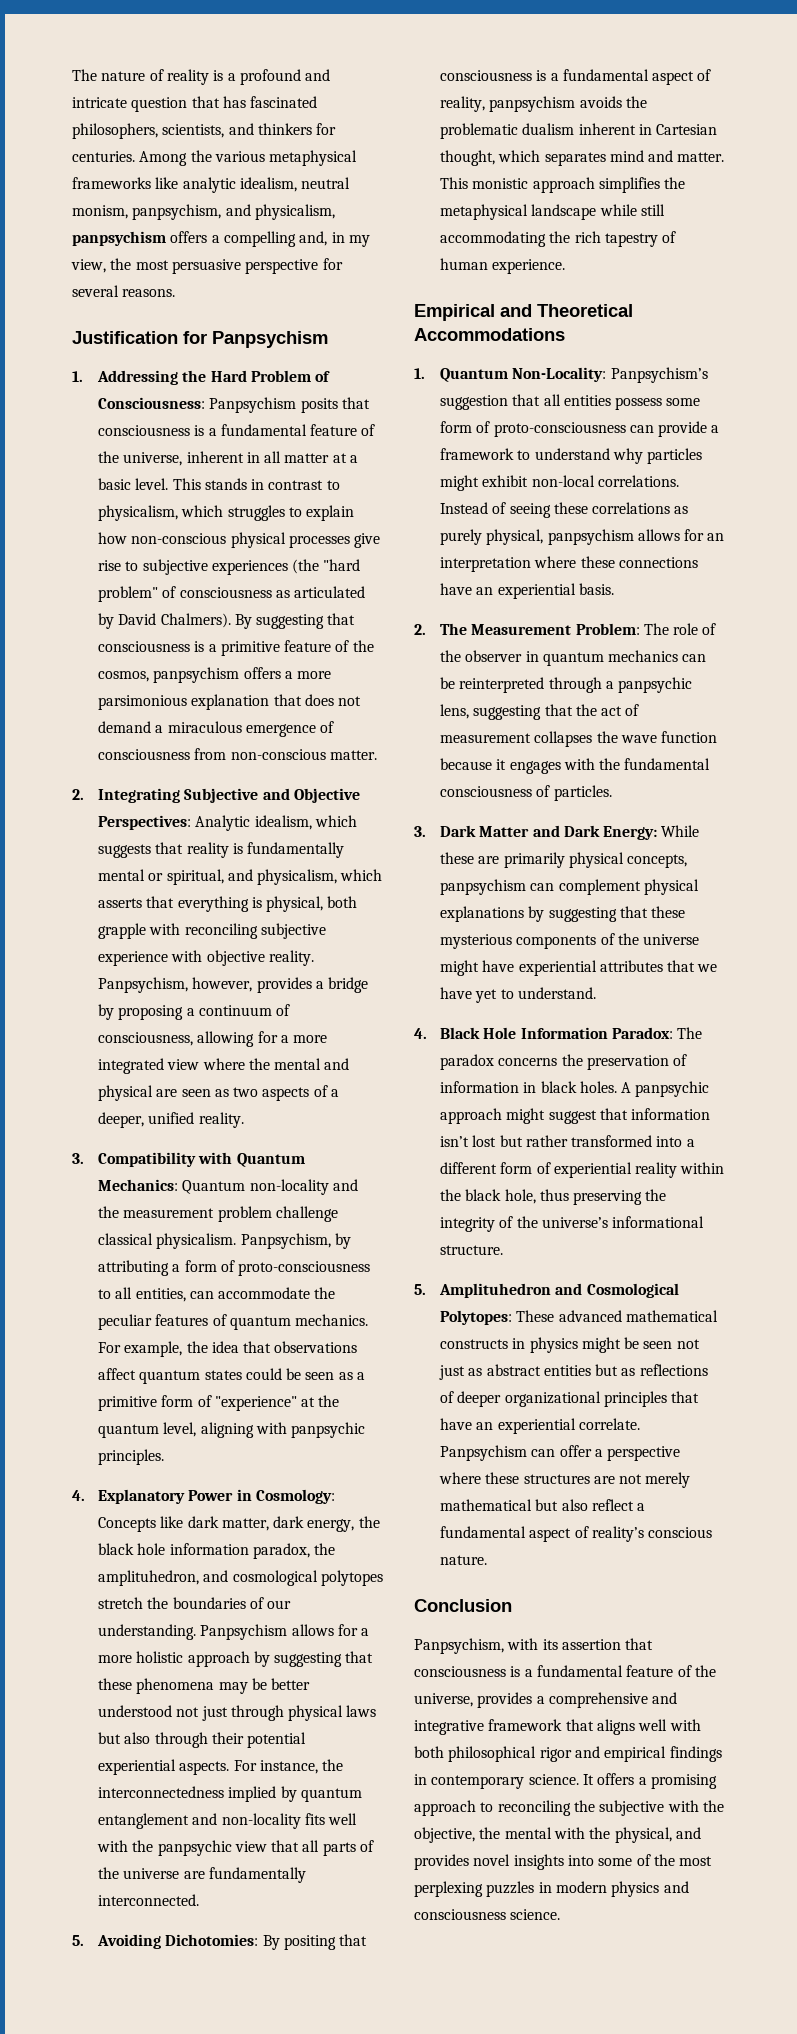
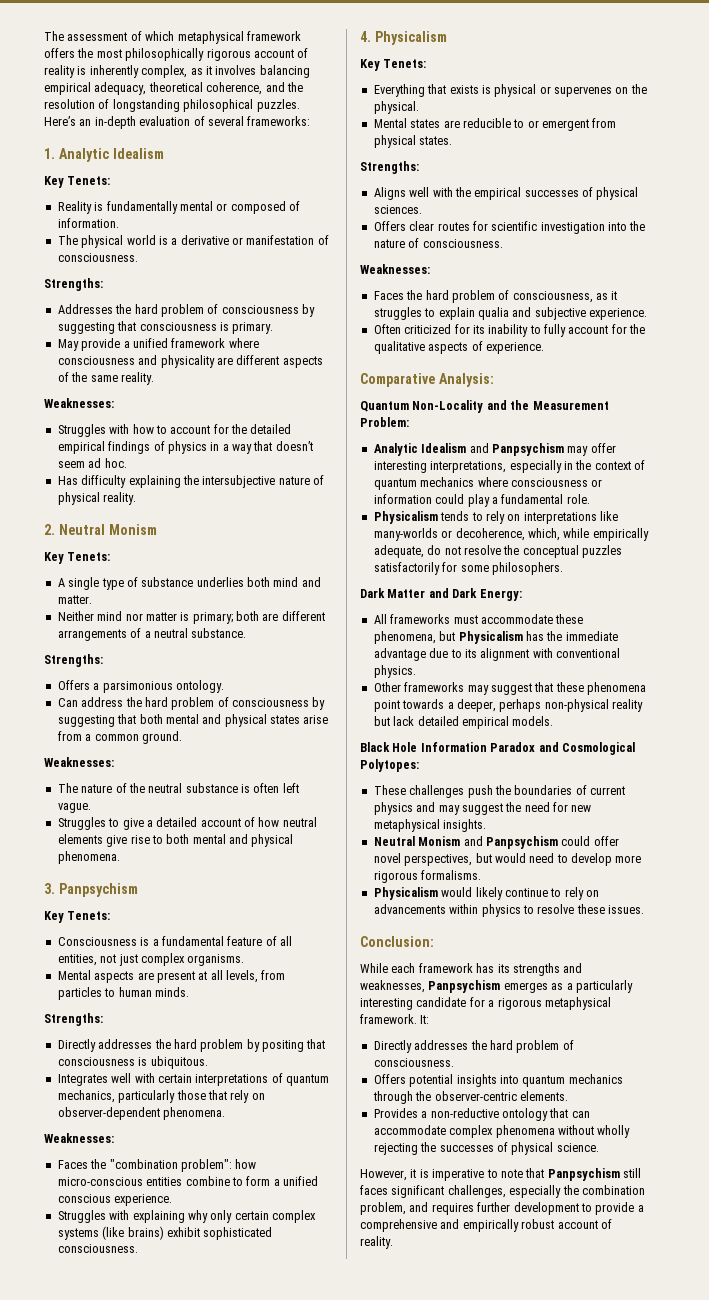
[72,69,331,85] [72,96,318,112] [72,123,337,139] [72,150,358,166] [72,177,351,193] [72,204,335,220] [72,231,370,247] [71,258,343,274] [72,285,176,297] [72,331,328,348] [72,370,331,385] [97,397,370,413] [97,424,376,436] [97,451,359,466] [97,478,340,490] [97,505,355,521] [97,532,381,548] [97,559,361,575] [97,586,366,602] [97,613,356,629] [97,640,374,656] [97,667,332,683] [97,694,362,710] [97,721,335,737] [97,748,377,760] [72,788,360,803] [97,815,357,831] [97,842,345,858] [97,869,383,885] [97,896,358,912] [97,923,326,939] [97,950,314,966] [97,977,369,993] [97,1004,291,1020] [97,1031,328,1047] [97,1058,350,1074] [97,1085,340,1101] [97,1112,244,1128] [72,1152,305,1167] [97,1179,358,1195] [97,1206,338,1222] [97,1233,351,1249] [97,1260,371,1276] [97,1287,336,1302] [97,1314,369,1330] [97,1341,358,1357] [97,1368,366,1384] [97,1395,340,1411] [97,1422,366,1438] [97,1449,164,1465] [72,1489,335,1504] [97,1516,380,1532] [97,1543,336,1559] [97,1570,383,1586] [97,1597,292,1609] [97,1624,370,1640] [97,1651,374,1667] [97,1678,311,1694] [97,1705,377,1721] [97,1732,307,1748] [97,1759,344,1775] [97,1786,362,1802] [97,1813,358,1829] [96,1840,375,1856] [97,1867,306,1883] [97,1894,199,1906] [72,1934,368,1950] [439,69,712,85] [439,96,647,112] [439,123,718,139] [439,150,725,166] [439,177,686,193] [439,204,665,220] [439,231,677,247] [439,258,566,274] [414,304,633,321] [414,328,565,341] [414,367,708,383] [439,394,701,410] [439,421,720,437] [439,448,703,464] [439,475,679,491] [439,502,689,518] [439,529,725,545] [439,556,698,572] [439,583,614,599] [414,623,717,635] [439,650,707,666] [439,677,693,693] [439,704,640,720] [439,731,718,747] [439,758,711,774] [439,785,612,801] [414,826,426,837] The nature of reality is a profound and intricate question that has fascinated philosophers, scientists, and thinkers for centuries. Among the various metaphysical frameworks like analytic idealism, neutral monism, panpsychism, and physicalism, panpsychism offers a compelling and, in my view, the most persuasive perspective for several reasons. // Justification for Panpsychism // 1. Addressing the Hard Problem of Consciousness: Panpsychism posits that consciousness is a fundamental feature of the universe, inherent in all matter at a basic level. This stands in contrast to physicalism, which struggles to explain how non-conscious physical processes give rise to subjective experiences (the "hard problem" of consciousness as articulated by David Chalmers). By suggesting that consciousness is a primitive feature of the cosmos, panpsychism offers a more parsimonious explanation that does not demand a miraculous emergence of consciousness from non-conscious matter. // 2. Integrating Subjective and Objective Perspectives: Analytic idealism, which suggests that reality is fundamentally mental or spiritual, and physicalism, which asserts that everything is physical, both grapple with reconciling subjective experience with objective reality. Panpsychism, however, provides a bridge by proposing a continuum of consciousness, allowing for a more integrated view where the mental and physical are seen as two aspects of a deeper, unified reality. // 3. Compatibility with Quantum Mechanics: Quantum non-locality and the measurement problem challenge classical physicalism. Panpsychism, by attributing a form of proto-consciousness to all entities, can accommodate the peculiar features of quantum mechanics. For example, the idea that observations affect quantum states could be seen as a primitive form of "experience" at the quantum level, aligning with panpsychic principles. // 4. Explanatory Power in Cosmology: Concepts like dark matter, dark energy, the black hole information paradox, the amplituhedron, and cosmological polytopes stretch the boundaries of our understanding. Panpsychism allows for a more holistic approach by suggesting that these phenomena may be better understood not just through physical laws but also through their potential experiential aspects. For instance, the interconnectedness implied by quantum entanglement and non-locality fits well with the panpsychic view that all parts of the universe are fundamentally interconnected. // 5. Avoiding Dichotomies: By positing that consciousness is a fundamental aspect of reality, panpsychism avoids the problematic dualism inherent in Cartesian thought, which separates mind and matter. This monistic approach simplifies the metaphysical landscape while still accommodating the rich tapestry of human experience. // Empirical and Theoretical Accommodations // 1. Quantum Non-Locality: Panpsychism’s suggestion that all entities possess some form of proto-consciousness can provide a framework to understand why particles might exhibit non-local correlations. Instead of seeing these correlations as purely physical, panpsychism allows for an interpretation where these connections have an experiential basis. // 2. The Measurement Problem: The role of the observer in quantum mechanics can be reinterpreted through a panpsychic lens, suggesting that the act of measurement collapses the wave function because it engages with the fundamental consciousness of particles. // 3. -> [44,31,301,44] [44,48,309,61] [44,65,310,78] [44,82,303,95] [44,99,300,112] [44,116,311,129] [44,148,164,162] [44,176,111,188] [57,201,300,214] [57,218,119,228] [57,235,329,248] [57,253,138,262] [44,278,103,291] [57,304,315,317] [57,321,274,334] [57,338,259,351] [57,355,323,368] [57,372,154,385] [44,398,114,408] [57,424,292,437] [57,441,313,454] [57,458,127,468] [57,475,324,488] [57,492,137,505] [44,524,157,535] [44,552,111,564] [57,577,321,590] [57,595,92,604] [57,611,325,624] [57,628,247,641] [44,654,103,667] [57,680,224,693] [57,697,326,710] [57,714,329,727] [57,731,182,744] [44,757,114,767] [57,783,299,793] [57,803,91,813] [57,817,317,830] [57,834,294,847] [57,851,120,864] [44,883,138,897] [44,911,111,923] [57,936,292,946] [57,953,245,966] [57,970,286,983] [57,987,189,1000] [44,1013,103,1026] [57,1039,326,1052] [57,1056,208,1069] [57,1073,329,1086] [57,1090,265,1103] [57,1107,226,1120] [44,1133,114,1143] [57,1159,257,1172] [57,1176,318,1186] [57,1194,173,1206] [57,1210,316,1223] [57,1226,273,1240] [57,1244,138,1253] [360,31,447,45] [360,59,427,71] [373,84,647,97] [373,101,419,114] [373,118,617,131] [373,135,453,148] [360,161,419,174] [373,187,639,200] [373,205,422,214] [373,221,646,234] [373,238,503,248] [360,264,430,274] [373,290,618,303] [373,307,647,320] [373,324,646,337] [373,341,544,354] [360,373,494,387] [360,400,609,413] [360,417,409,427] [373,443,616,456] [373,460,645,473] [373,477,603,490] [373,494,590,507] [373,511,618,524] [373,528,649,541] [373,545,622,558] [373,562,563,575] The assessment of which metaphysical framework offers the most philosophically rigorous account of reality is inherently complex, as it involves balancing empirical adequacy, theoretical coherence, and the resolution of longstanding philosophical puzzles. Here’s an in-depth evaluation of several frameworks: // 1. Analytic Idealism // Key Tenets: // Reality is fundamentally mental or composed of information. // The physical world is a derivative or manifestation of consciousness. // Strengths: // Addresses the hard problem of consciousness by suggesting that consciousness is primary. // May provide a unified framework where consciousness and physicality are different aspects of the same reality. // Weaknesses: // Struggles with how to account for the detailed empirical findings of physics in a way that doesn’t seem ad hoc. // Has difficulty explaining the intersubjective nature of physical reality. // 2. Neutral Monism // Key Tenets: // A single type of substance underlies both mind and matter. // Neither mind nor matter is primary; both are different arrangements of a neutral substance. // Strengths: // Offers a parsimonious ontology. // Can address the hard problem of consciousness by suggesting that both mental and physical states arise from a common ground. // Weaknesses: // The nature of the neutral substance is often left vague. // Struggles to give a detailed account of how neutral elements give rise to both mental and physical phenomena. // 3. Panpsychism // Key Tenets: // Consciousness is a fundamental feature of all entities, not just complex organisms. // Mental aspects are present at all levels, from particles to human minds. // Strengths: // Directly addresses the hard problem by positing that consciousness is ubiquitous. // Integrates well with certain interpretations of quantum mechanics, particularly those that rely on observer-dependent phenomena. // Weaknesses: // Faces the "combination problem": how micro-conscious entities combine to form a unified conscious experience. // Struggles with explaining why only certain complex systems (like brains) exhibit sophisticated consciousness. // 4. Physicalism // Key Tenets: // Everything that exists is physical or supervenes on the physical. // Mental states are reducible to or emergent from physical states. // Strengths: // Aligns well with the empirical successes of physical sciences. // Offers clear routes for scientific investigation into the nature of consciousness. // Weaknesses: // Faces the hard problem of consciousness, as it struggles to explain qualia and subjective experience. // Often criticized for its inability to fully account for the qualitative aspects of experience. // Comparative Analysis: // Quantum Non-Locality and the Measurement Problem: // Analytic Idealism and Panpsychism may offer interesting interpretations, especially in the context of quantum mechanics where consciousness or information could play a fundamental role. // Physicalism tends to rely on interpretations like many-worlds or decoherence, which, while empirically adequate, do not resolve the conceptual puzzles satisfactorily for some philosophers. //
[661,825,700,837] [439,852,688,868] [439,879,699,895] [439,906,686,922] [439,933,700,949] [439,960,718,976] [439,987,596,1003] [414,1027,703,1039] [439,1054,688,1070] [439,1081,710,1097] [439,1108,711,1124] [439,1135,695,1147] [439,1162,725,1178] [439,1189,667,1205] [439,1216,705,1232] [439,1245,503,1255] [414,1283,679,1298] [439,1310,718,1325] [439,1337,700,1353] [438,1364,708,1380] [439,1391,700,1407] [439,1418,640,1434] [439,1445,681,1461] [438,1472,691,1488] [439,1499,646,1511] [439,1526,713,1542] [439,1555,487,1565] [414,1599,512,1612] [414,1638,654,1654] [414,1665,716,1677] [414,1692,678,1708] [414,1719,701,1735] [414,1746,722,1762] [414,1773,717,1789] [414,1800,724,1816] [414,1827,701,1843] [414,1854,713,1870] [414,1881,689,1897] [414,1909,561,1920] While these are primarily physical concepts, panpsychism can complement physical explanations by suggesting that these mysterious components of the universe might have experiential attributes that we have yet to understand. // 4. Black Hole Information Paradox: The paradox concerns the preservation of information in black holes. A panpsychic approach might suggest that information isn’t lost but rather transformed into a different form of experiential reality within the black hole, thus preserving the integrity of the universe’s informational structure. // 5. Amplituhedron and Cosmological Polytopes: These advanced mathematical constructs in physics might be seen not just as abstract entities but as reflections of deeper organizational principles that have an experiential correlate. Panpsychism can offer a perspective where these structures are not merely mathematical but also reflect a fundamental aspect of reality’s conscious nature. // Conclusion // Panpsychism, with its assertion that consciousness is a fundamental feature of the universe, provides a comprehensive and integrative framework that aligns well with both philosophical rigor and empirical findings in contemporary science. It offers a promising approach to reconciling the subjective with the objective, the mental with the physical, and provides novel insights into some of the most perplexing puzzles in modern physics and consciousness science. -> [373,614,584,624] [373,631,618,644] [373,648,620,661] [373,665,416,678] [373,682,646,695] [373,699,643,712] [373,716,554,729] [360,742,635,755] [360,759,419,772] [373,785,625,798] [373,802,592,815] [373,819,487,832] [373,836,619,849] [373,853,642,866] [373,870,482,883] [373,887,599,900] [373,904,644,917] [360,936,434,947] [360,963,583,976] [360,980,633,993] [360,997,611,1010] [360,1014,430,1024] [373,1040,574,1053] [373,1058,454,1067] [373,1074,623,1087] [372,1091,568,1104] [373,1108,590,1121] [373,1125,631,1138] [373,1142,599,1155] [360,1168,641,1181] [360,1185,645,1198] [360,1202,644,1215] [360,1219,612,1232] [360,1236,393,1249] // All frameworks must accommodate these phenomena, but Physicalism has the immediate advantage due to its alignment with conventional physics. // Other frameworks may suggest that these phenomena point towards a deeper, perhaps non-physical reality but lack detailed empirical models. // Black Hole Information Paradox and Cosmological Polytopes: // These challenges push the boundaries of current physics and may suggest the need for new metaphysical insights. // Neutral Monism and Panpsychism could offer novel perspectives, but would need to develop more rigorous formalisms. // Physicalism would likely continue to rely on advancements within physics to resolve these issues. // Conclusion: // While each framework has its strengths and weaknesses, Panpsychism emerges as a particularly interesting candidate for a rigorous metaphysical framework. It: // Directly addresses the hard problem of consciousness. // Offers potential insights into quantum mechanics through the observer-centric elements. // Provides a non-reductive ontology that can accommodate complex phenomena without wholly rejecting the successes of physical science. // However, it is imperative to note that Panpsychism still faces significant challenges, especially the combination problem, and requires further development to provide a comprehensive and empirically robust account of reality.

